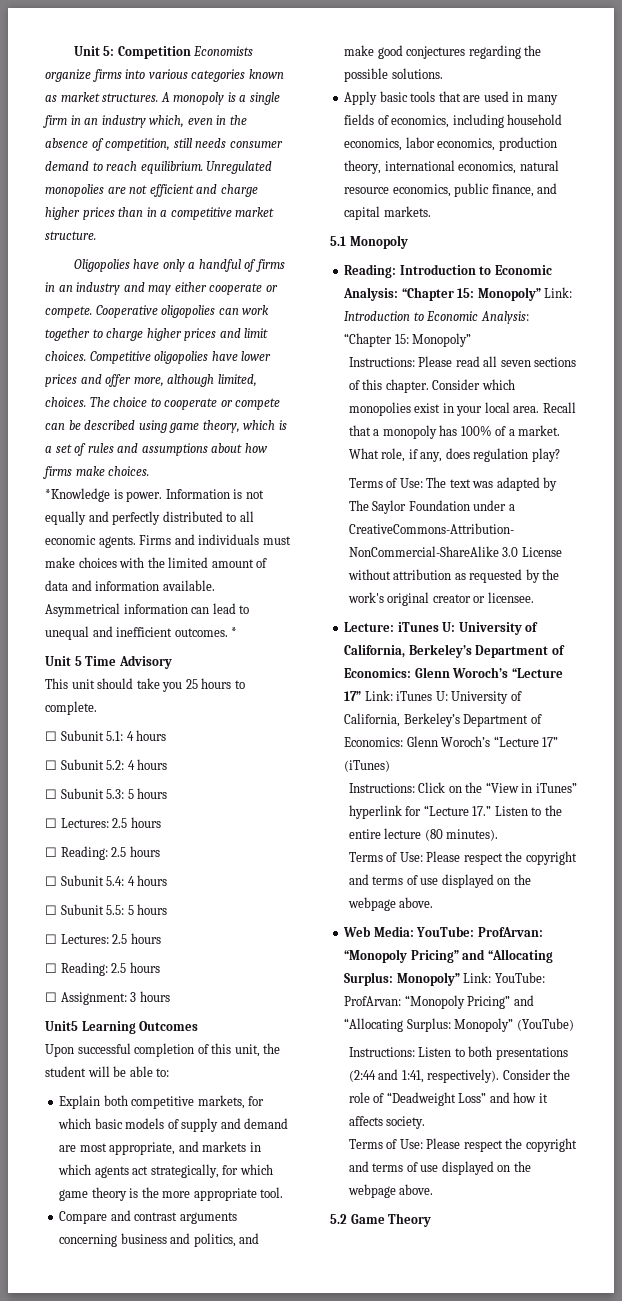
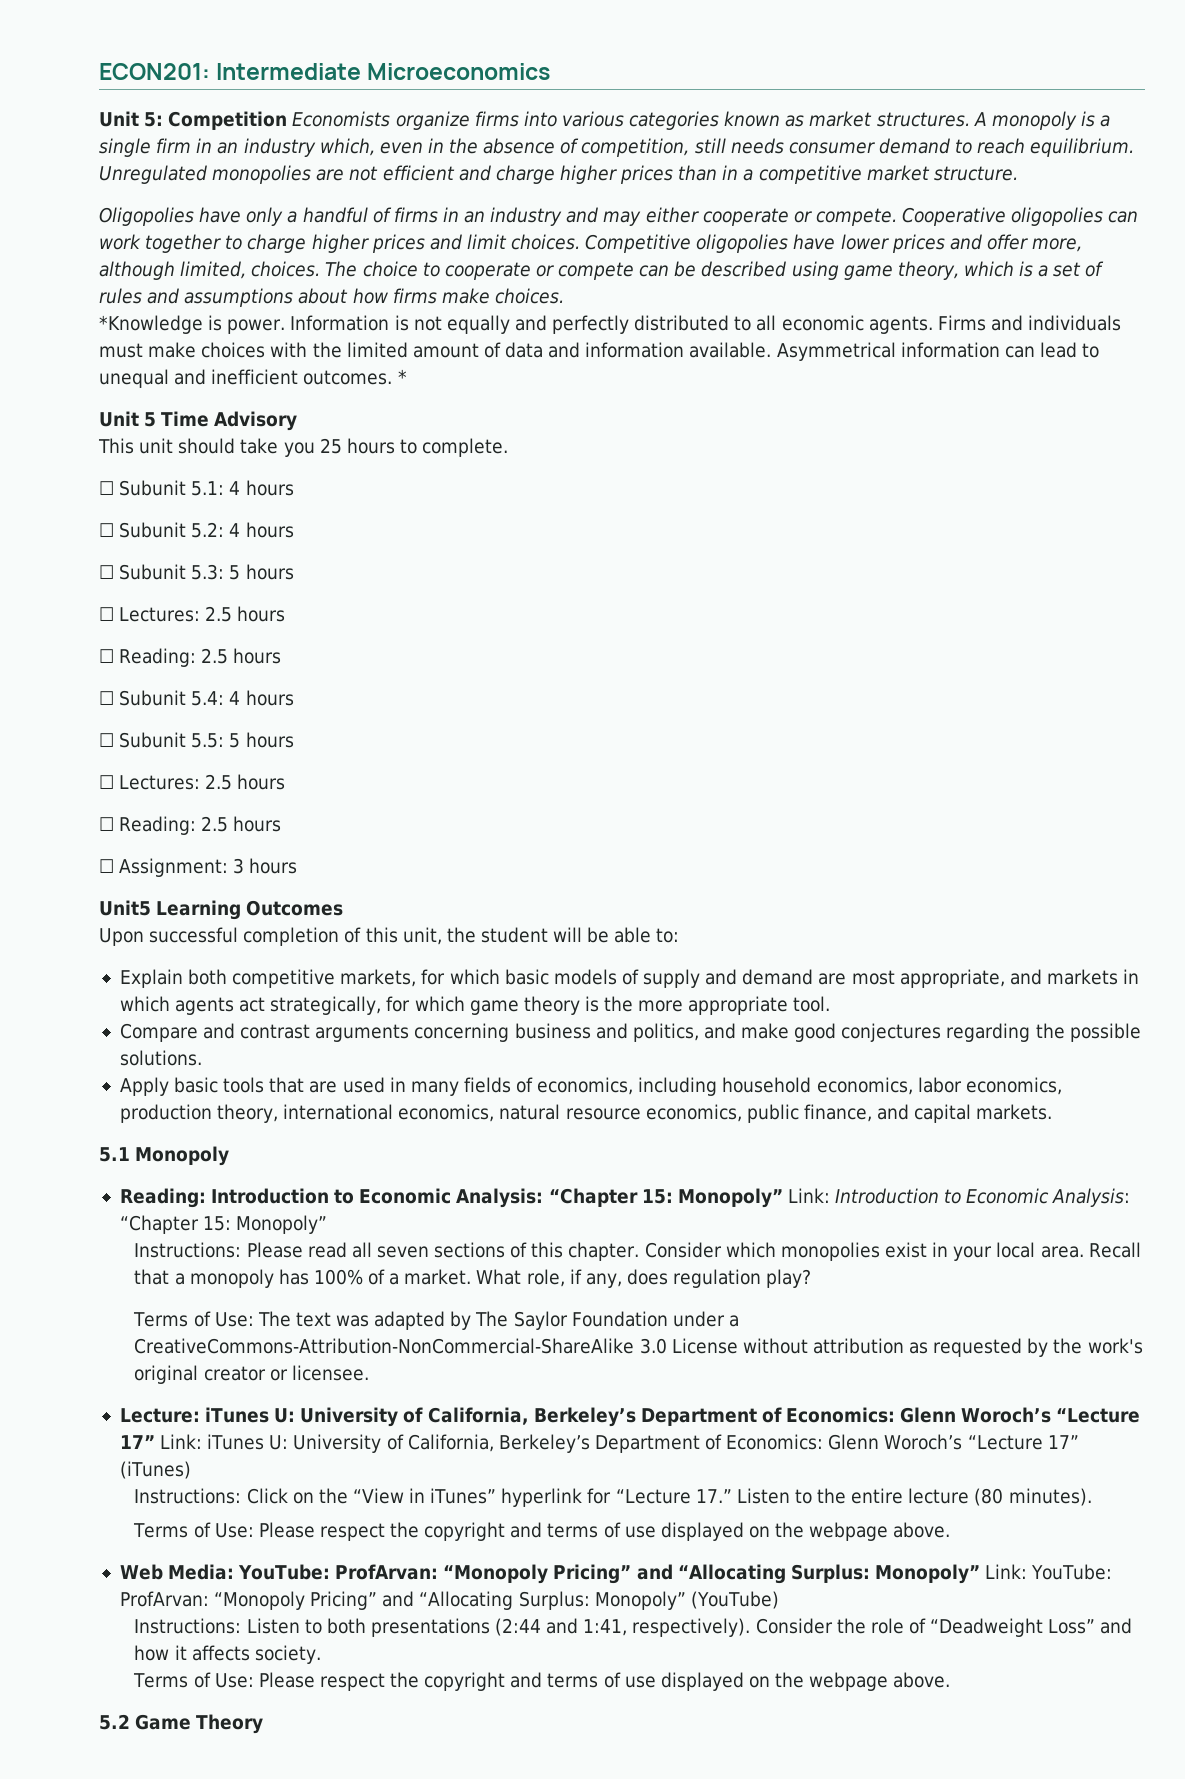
(73, 51) none -> [99,63,551,80] ECON201: Intermediate Microeconomics //

